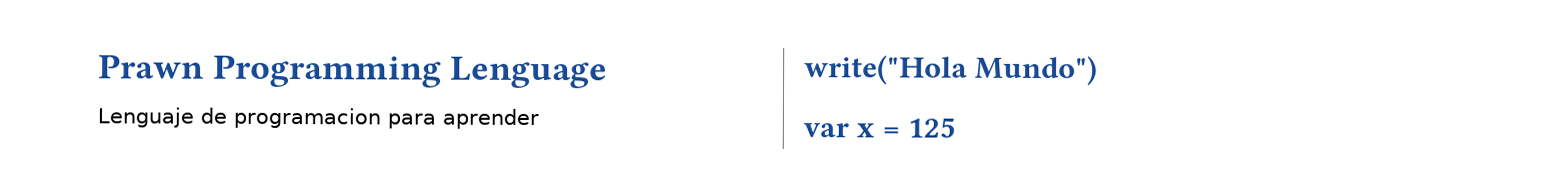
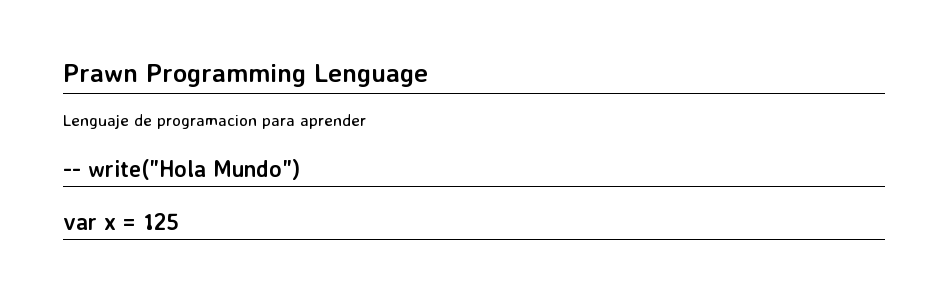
(539, 119) none -> [63,168,81,177] --

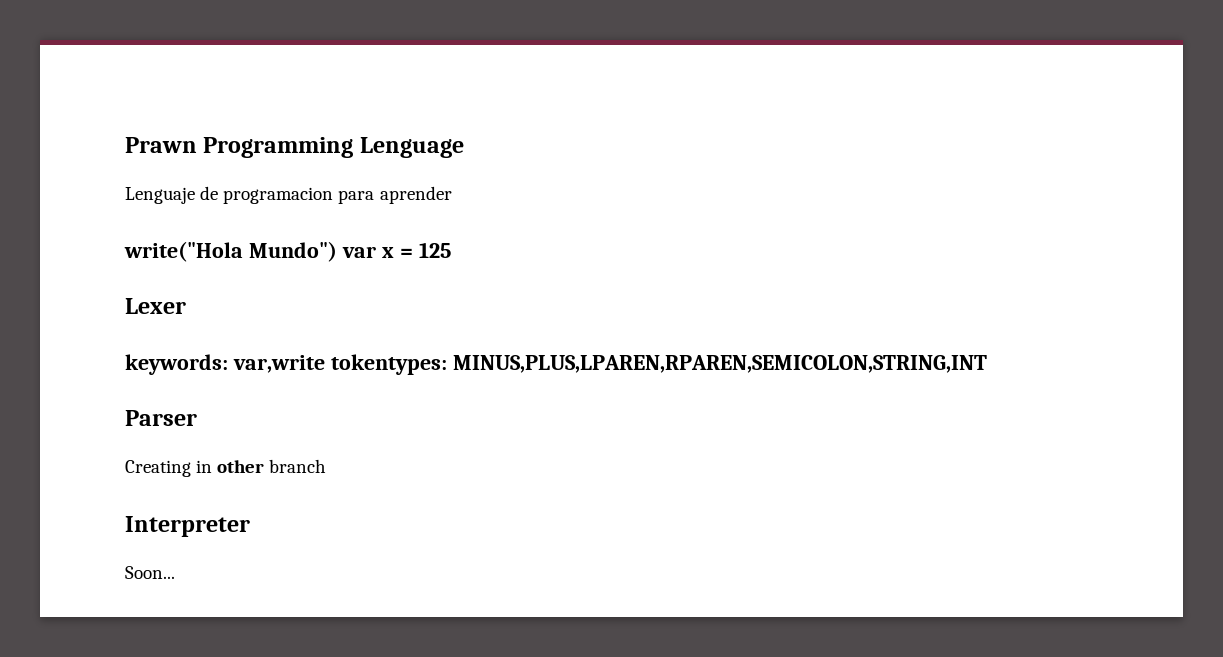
[63,168,81,177] -- -> (452, 195) none
(300, 169) // -> (337, 251) none
(179, 221) none -> [125,298,186,314] [125,354,987,375] [125,410,197,426] [125,459,327,477] [125,516,250,537] [125,566,175,579] // Lexer // keywords: var,write tokentypes: MINUS,PLUS,LPAREN,RPAREN,SEMICOLON,STRING,INT // Parser // Creating in other branch // Interpreter // Soon...

